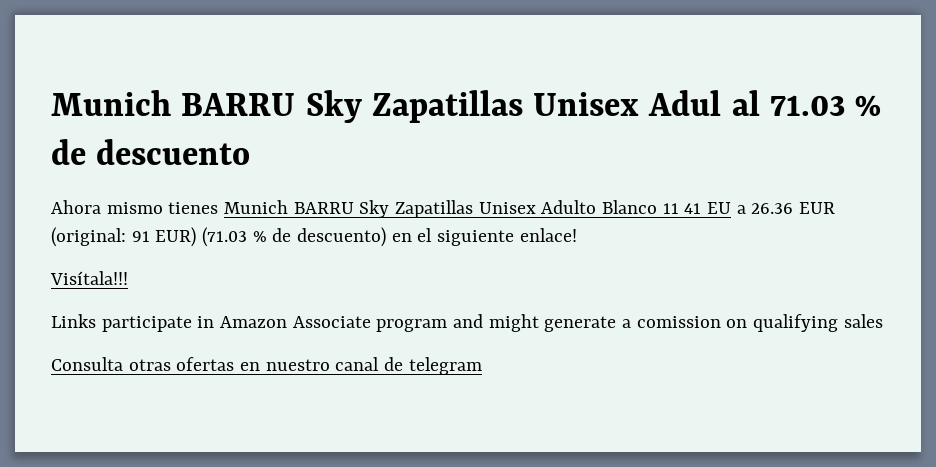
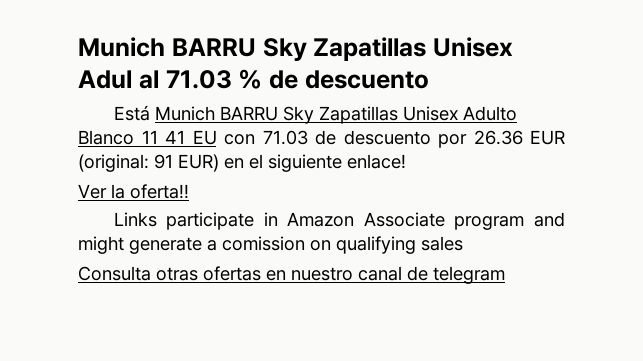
[51,200,219,214] Ahora mismo tienes -> [113,105,150,121] Está
[736,205,746,214] a -> [224,130,467,148] con 71.03 de descuento por
[202,227,387,247] (71.03 % de descuento) -> (219, 163) none
[50,271,128,285] Visítala!!! -> [78,184,189,199] Ver la oferta!!

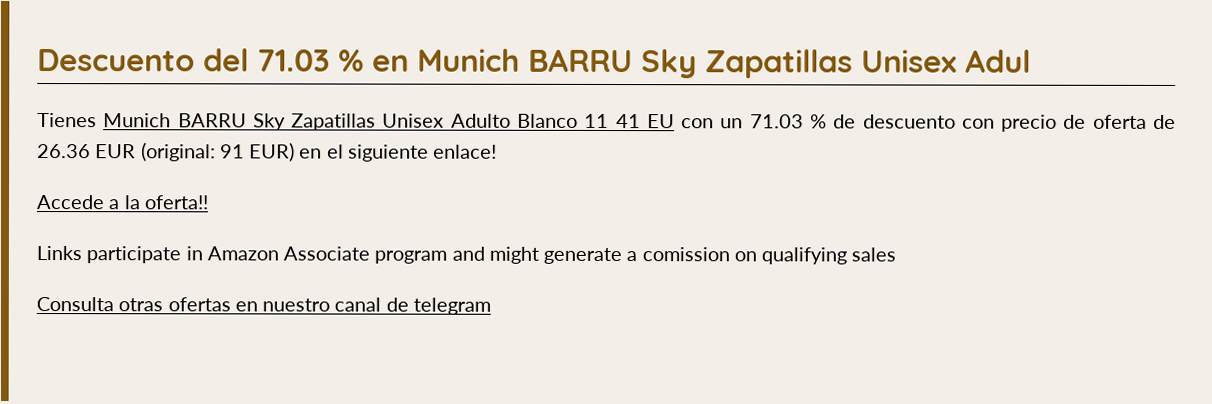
(78, 47) none -> [37,48,409,72] Descuento del 71.03 % en
[138,69,429,89] [113,105,150,121] al 71.03 % de descuento // Está -> [37,113,97,128] // Tienes
[262,130,467,148] 71.03 de descuento por -> [720,114,1177,132] un 71.03 % de descuento con precio de oferta de
[78,184,107,199] Ver -> [36,195,121,210] Accede a

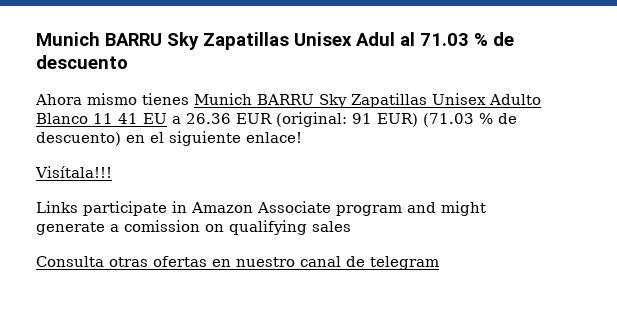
[37,48,409,72] Descuento del 71.03 % en -> (36, 39) none
[37,113,97,128] // Tienes -> [400,32,514,46] [36,55,128,69] [35,93,189,105] al 71.03 % de descuento // Ahora mismo tienes
[681,114,1177,132] con un 71.03 % de descuento con precio de oferta de -> [172,116,181,124] a
(296, 152) none -> [423,113,517,127] [36,132,121,146] (71.03 % de descuento)
[36,195,209,210] Accede a la oferta!! -> [35,166,112,178] Visítala!!!

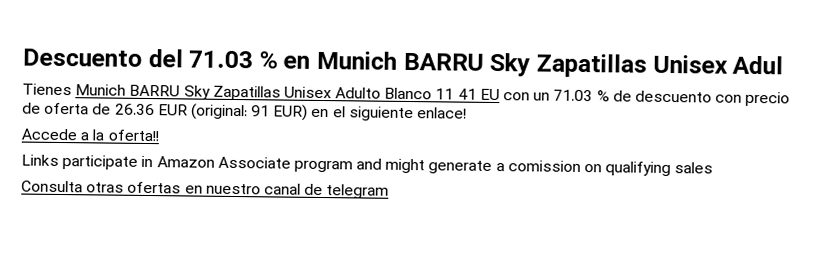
(36, 39) none -> [22,48,311,69] Descuento del 71.03 % en
[400,32,514,46] [36,55,128,69] [35,93,189,105] al 71.03 % de descuento // Ahora mismo tienes -> [22,83,72,96] // Tienes
[172,116,181,124] a -> [503,89,791,107] [22,102,112,115] con un 71.03 % de descuento con precio de oferta de
[423,113,517,127] [36,132,121,146] (71.03 % de descuento) -> (309, 112) none
[35,166,112,178] Visítala!!! -> [21,128,159,142] Accede a la oferta!!

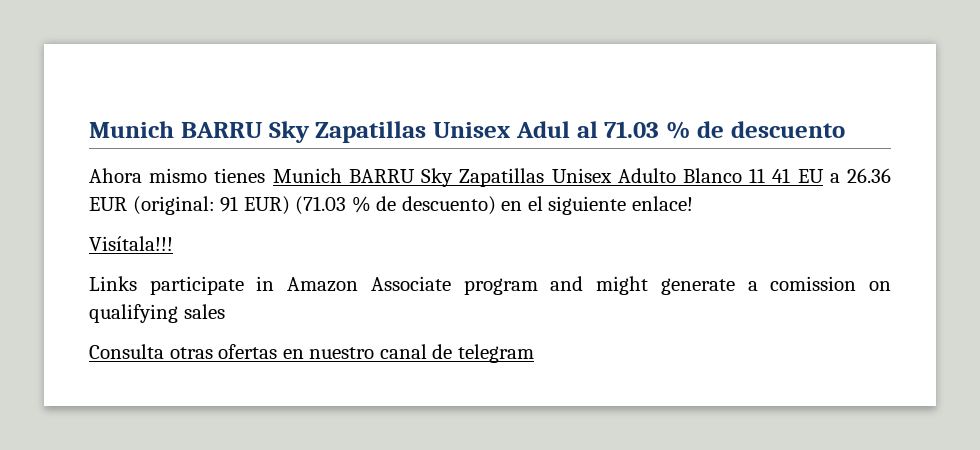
[22,48,311,69] Descuento del 71.03 % en -> (89, 129) none
[22,83,72,96] // Tienes -> [576,121,845,139] [89,168,266,183] al 71.03 % de descuento // Ahora mismo tienes
[503,89,791,107] [22,102,112,115] con un 71.03 % de descuento con precio de oferta de -> [829,173,840,183] a
(309, 112) none -> [295,196,496,215] (71.03 % de descuento)
[21,128,159,142] Accede a la oferta!! -> [89,236,173,251] Visítala!!!

